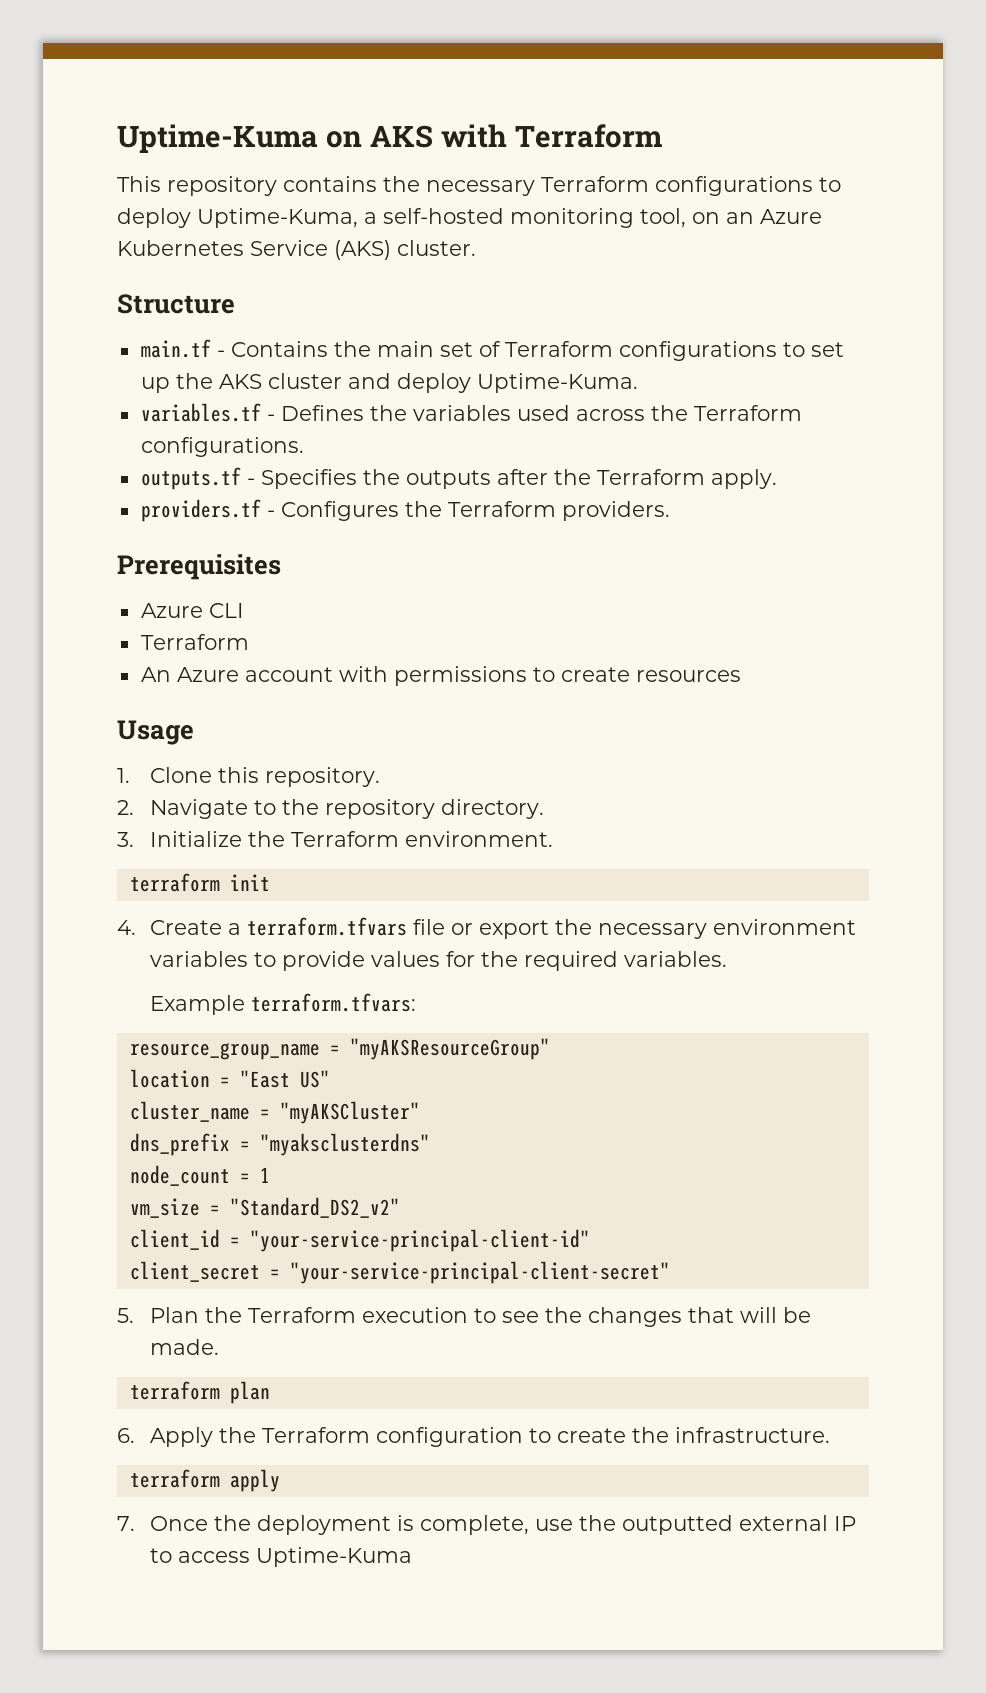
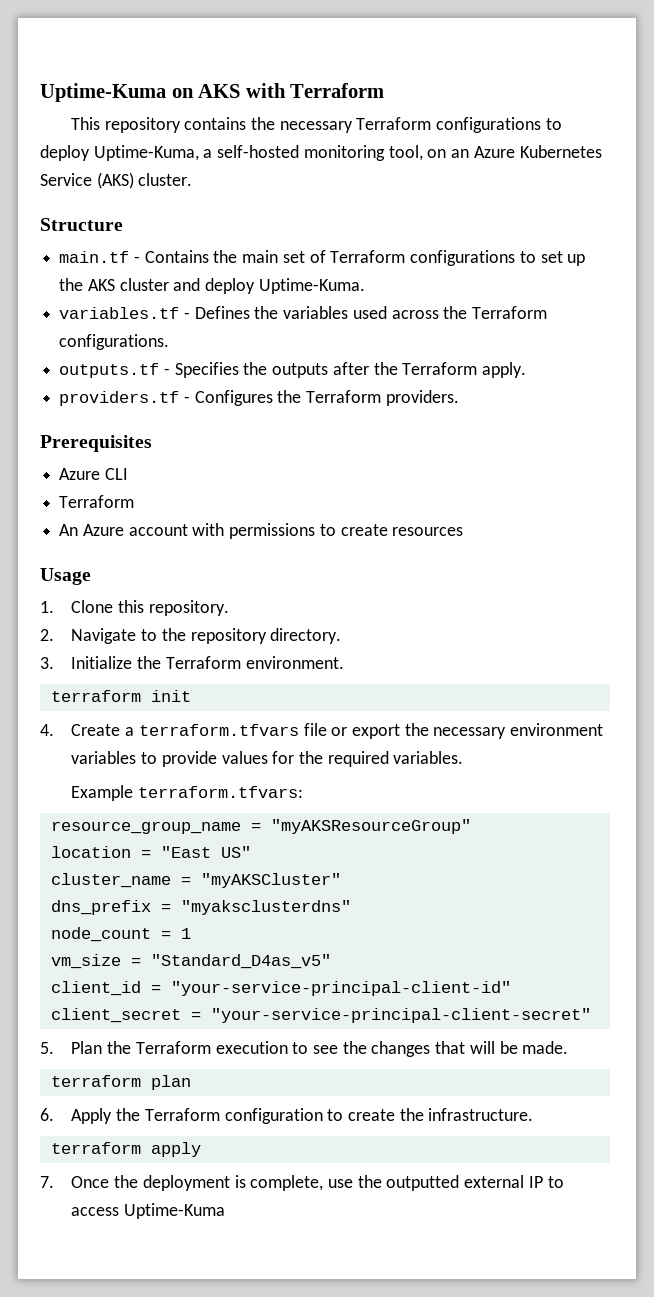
[229,1197,400,1218] "Standard_DS2_v2" -> [150,954,331,969] "Standard_D4as_v5"

